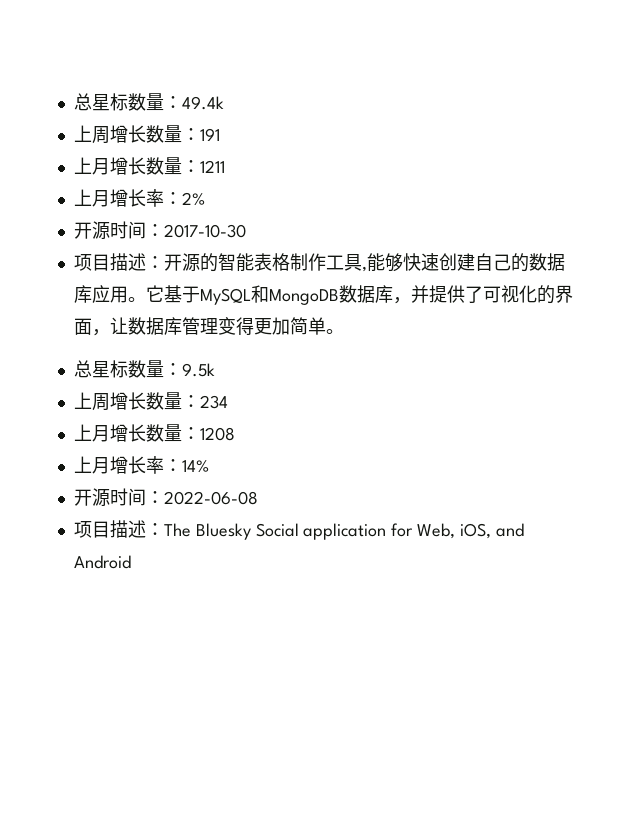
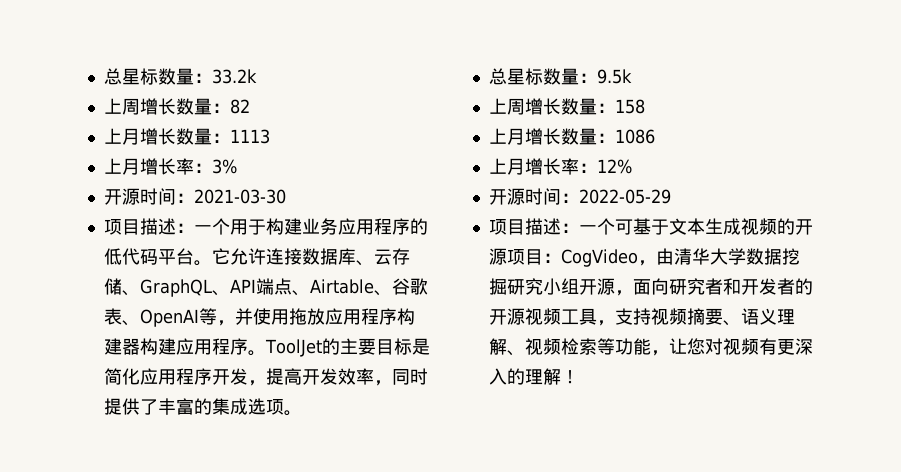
[73,93,224,111] [73,125,220,144] [73,157,225,175] [73,189,205,207] [73,221,246,240] [73,253,565,272] [73,285,573,305] [73,317,326,336] 总星标数量：49.4k // 上周增长数量：191 // 上月增长数量：1211 // 上月增长率：2% // 开源时间：2017-10-30 // 项目描述：开源的智能表格制作工具,能够快速创建自己的数据库应用。它基于MySQL和MongoDB数据库，并提供了可视化的界面，让数据库管理变得更加简单 -> [103,68,257,85] [103,98,250,115] [103,128,270,145] [103,158,237,175] [103,188,286,205] [103,218,428,235] [103,248,410,266] [103,278,428,297] [103,308,415,327] [103,338,430,357] [103,368,428,386] [103,398,284,415] 总星标数量：33.2k // 上周增长数量：82 // 上月增长数量：1113 // 上月增长率：3% // 开源时间：2021-03-30 // 项目描述：一个用于构建业务应用程序的低代码平台。它允许连接数据库、云存储、GraphQL、API端点、Airtable、谷歌表、OpenAI等，并使用拖放应用程序构建器构建应用程序。ToolJet的主要目标是简化应用程序开发，提高开发效率，同时提供了丰富的集成选项
[199,395,228,409] [73,424,235,442] [73,456,209,474] [73,488,258,507] [73,520,524,540] [73,555,131,569] 234 // 上月增长数量：1208 // 上月增长率：14% // 开源时间：2022-06-08 // 项目描述：The Bluesky Social application for Web, iOS, and Android -> [614,99,645,114] [488,128,655,145] [488,158,632,175] [488,188,671,205] [488,218,813,235] [488,248,800,267] [488,278,813,296] [488,308,795,326] [488,338,813,356] [488,368,579,385] 158 // 上月增长数量：1086 // 上月增长率：12% // 开源时间：2022-05-29 // 项目描述：一个可基于文本生成视频的开源项目：CogVideo，由清华大学数据挖掘研究小组开源，面向研究者和开发者的开源视频工具，支持视频摘要、语义理解、视频检索等功能，让您对视频有更深入的理解！

